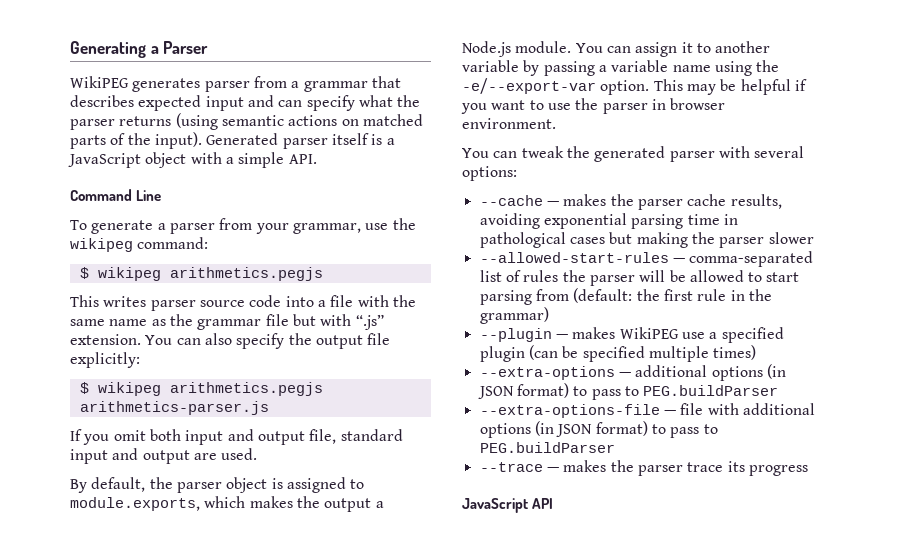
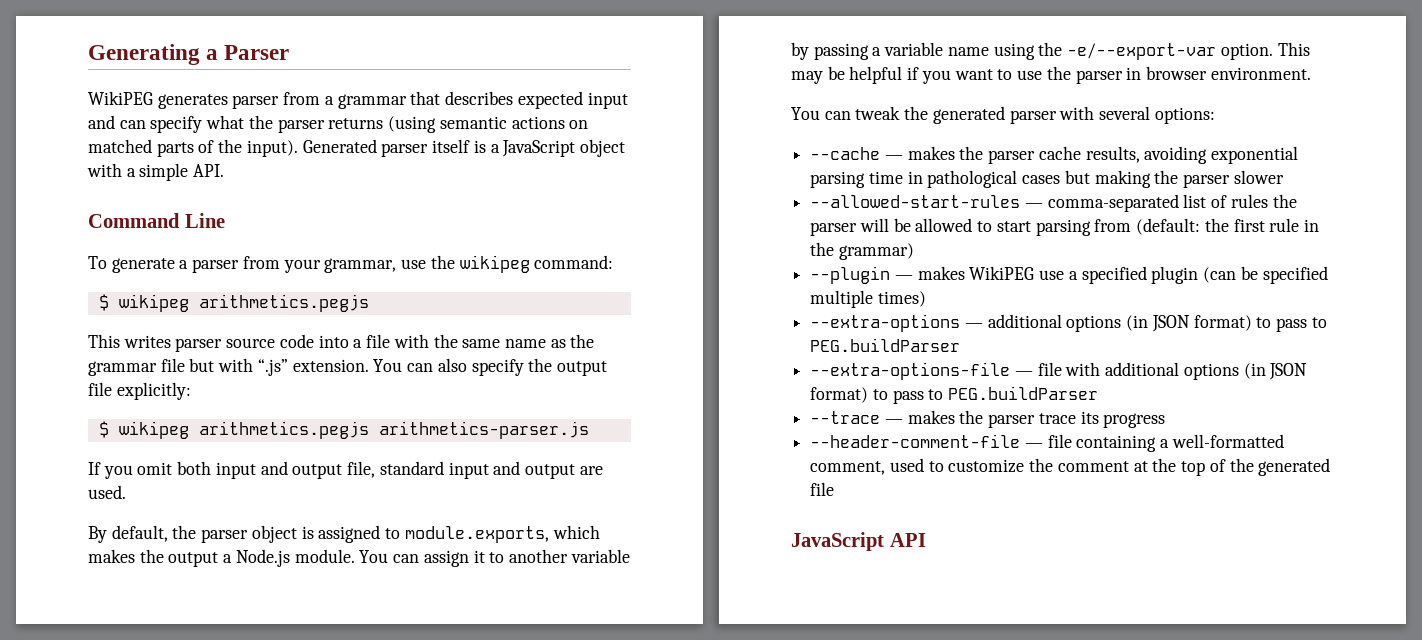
(808, 470) none -> [810,434,1284,452] [810,458,1331,476] [810,482,835,496] // --header-comment-file — file containing a well-formatted comment, used to customize the comment at the top of the generated file

